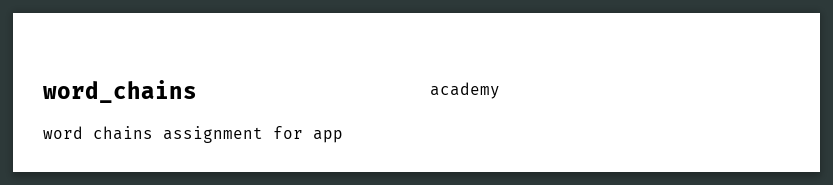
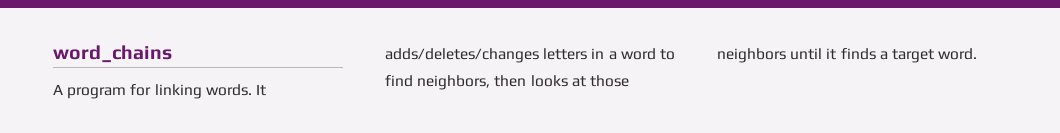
[43,126,343,143] [430,82,500,99] word chains assignment for app academy -> [53,84,266,99] [385,48,675,63] [385,75,629,90] [717,48,978,63] A program for linking words. It adds/deletes/changes letters in a word to find neighbors, then looks at those neighbors until it finds a target word.

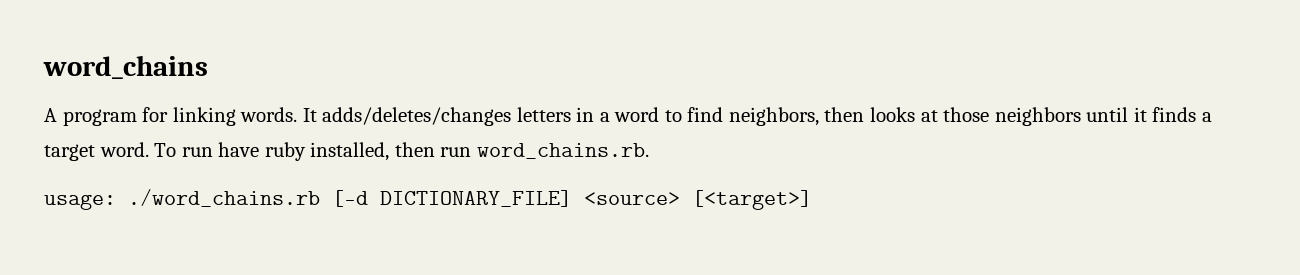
(978, 54) none -> [154,142,649,161] [44,189,812,210] To run have ruby installed, then run word_chains.rb. // usage: ./word_chains.rb [-d DICTIONARY_FILE] <source> [<target>]

